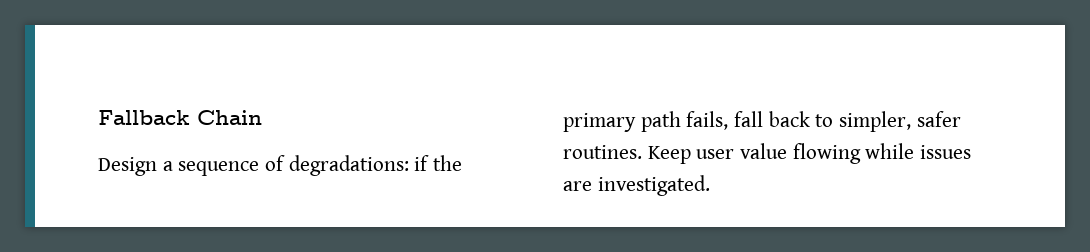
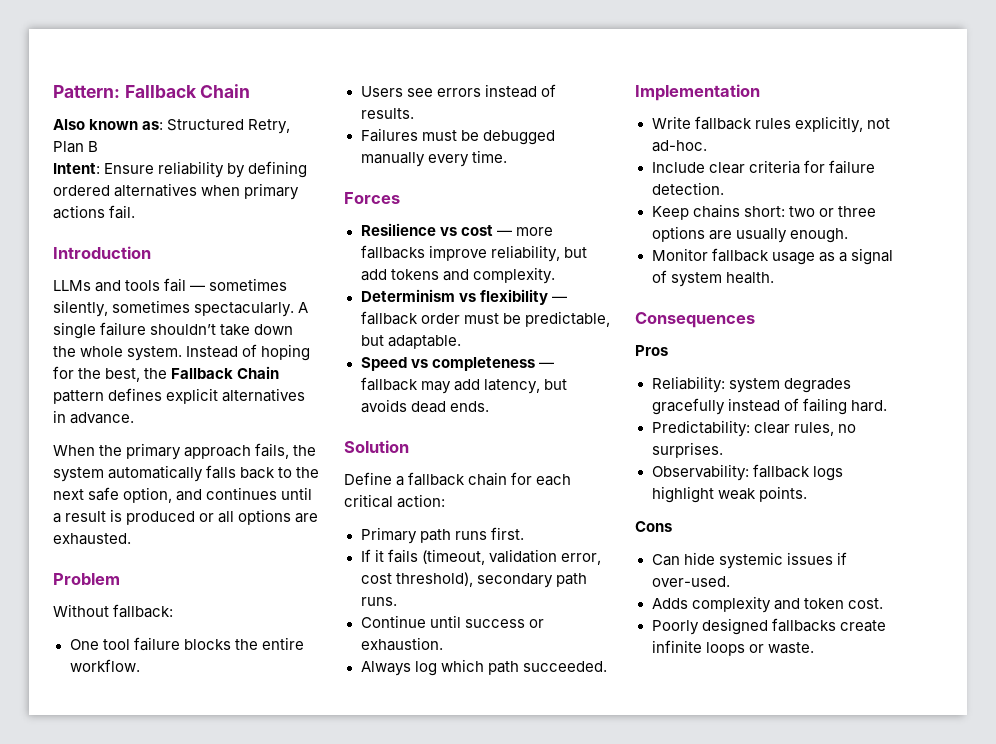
(98, 117) none -> [53,85,120,98] Pattern:
[98,155,463,176] [563,111,961,132] [563,143,972,164] [563,175,710,196] Design a sequence of degradations: if the primary path fails, fall back to simpler, safer routines. Keep user value flowing while issues are investigated. -> [53,119,291,134] [53,141,99,153] [53,161,308,178] [53,183,300,200] [53,205,136,219] [53,246,151,259] [53,278,288,292] [53,300,309,317] [53,322,294,339] [53,344,311,361] [53,366,280,382] [53,388,306,404] [53,410,135,424] [53,443,317,460] [53,465,320,482] [53,487,313,503] [53,509,319,525] [53,533,131,545] [53,573,120,585] [53,604,174,618] [69,637,304,651] [69,659,140,672] [360,84,556,98] [360,108,414,119] [360,128,555,145] [360,150,507,167] [344,192,400,204] [360,223,553,236] [360,245,587,262] [360,267,555,284] [360,289,567,305] [360,311,610,327] [360,335,461,349] [360,357,554,371] [360,377,567,394] [360,399,489,413] [344,440,409,453] [344,472,572,486] [344,494,446,508] [360,527,524,544] [360,549,601,565] [360,572,587,588] [360,597,397,606] [360,615,544,628] [360,637,443,651] [360,659,607,676] [635,84,760,101] [651,116,890,133] [651,140,707,152] [651,160,875,174] [651,182,724,195] [651,204,876,220] [651,226,848,243] [651,248,893,265] [651,270,774,287] [635,312,755,328] [635,345,668,356] [651,376,851,393] [651,398,887,415] [651,420,856,437] [651,442,723,458] [651,464,843,481] [651,486,807,503] [635,521,672,532] [651,552,847,569] [651,576,730,587] [651,596,883,613] [651,618,886,635] [651,640,814,656] Also known as: Structured Retry, Plan B // Intent: Ensure reliability by defining ordered alternatives when primary actions fail. // Introduction // LLMs and tools fail — sometimes silently, sometimes spectacularly. A single failure shouldn’t take down the whole system. Instead of hoping for the best, the Fallback Chain pattern defines explicit alternatives in advance. // When the primary approach fails, the system automatically falls back to the next safe option, and continues until a result is produced or all options are exhausted. // Problem // Without fallback: // One tool failure blocks the entire workflow. // Users see errors instead of results. // Failures must be debugged manually every time. // Forces // Resilience vs cost — more fallbacks improve reliability, but add tokens and complexity. // Determinism vs flexibility — fallback order must be predictable, but adaptable. // Speed vs completeness — fallback may add latency, but avoids dead ends. // Solution // Define a fallback chain for each critical action: // Primary path runs first. // If it fails (timeout, validation error, cost threshold), secondary path runs. // Continue until success or exhaustion. // Always log which path succeeded. // Implementation // Write fallback rules explicitly, not ad-hoc. // Include clear criteria for failure detection. // Keep chains short: two or three options are usually enough. // Monitor fallback usage as a signal of system health. // Consequences // Pros // Reliability: system degrades gracefully instead of failing hard. // Predictability: clear rules, no surprises. // Observability: fallback logs highlight weak points. // Cons // Can hide systemic issues if over-used. // Adds complexity and token cost. // Poorly designed fallbacks create infinite loops or waste.

